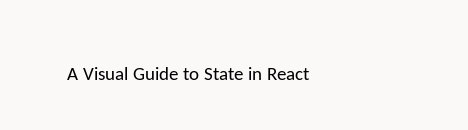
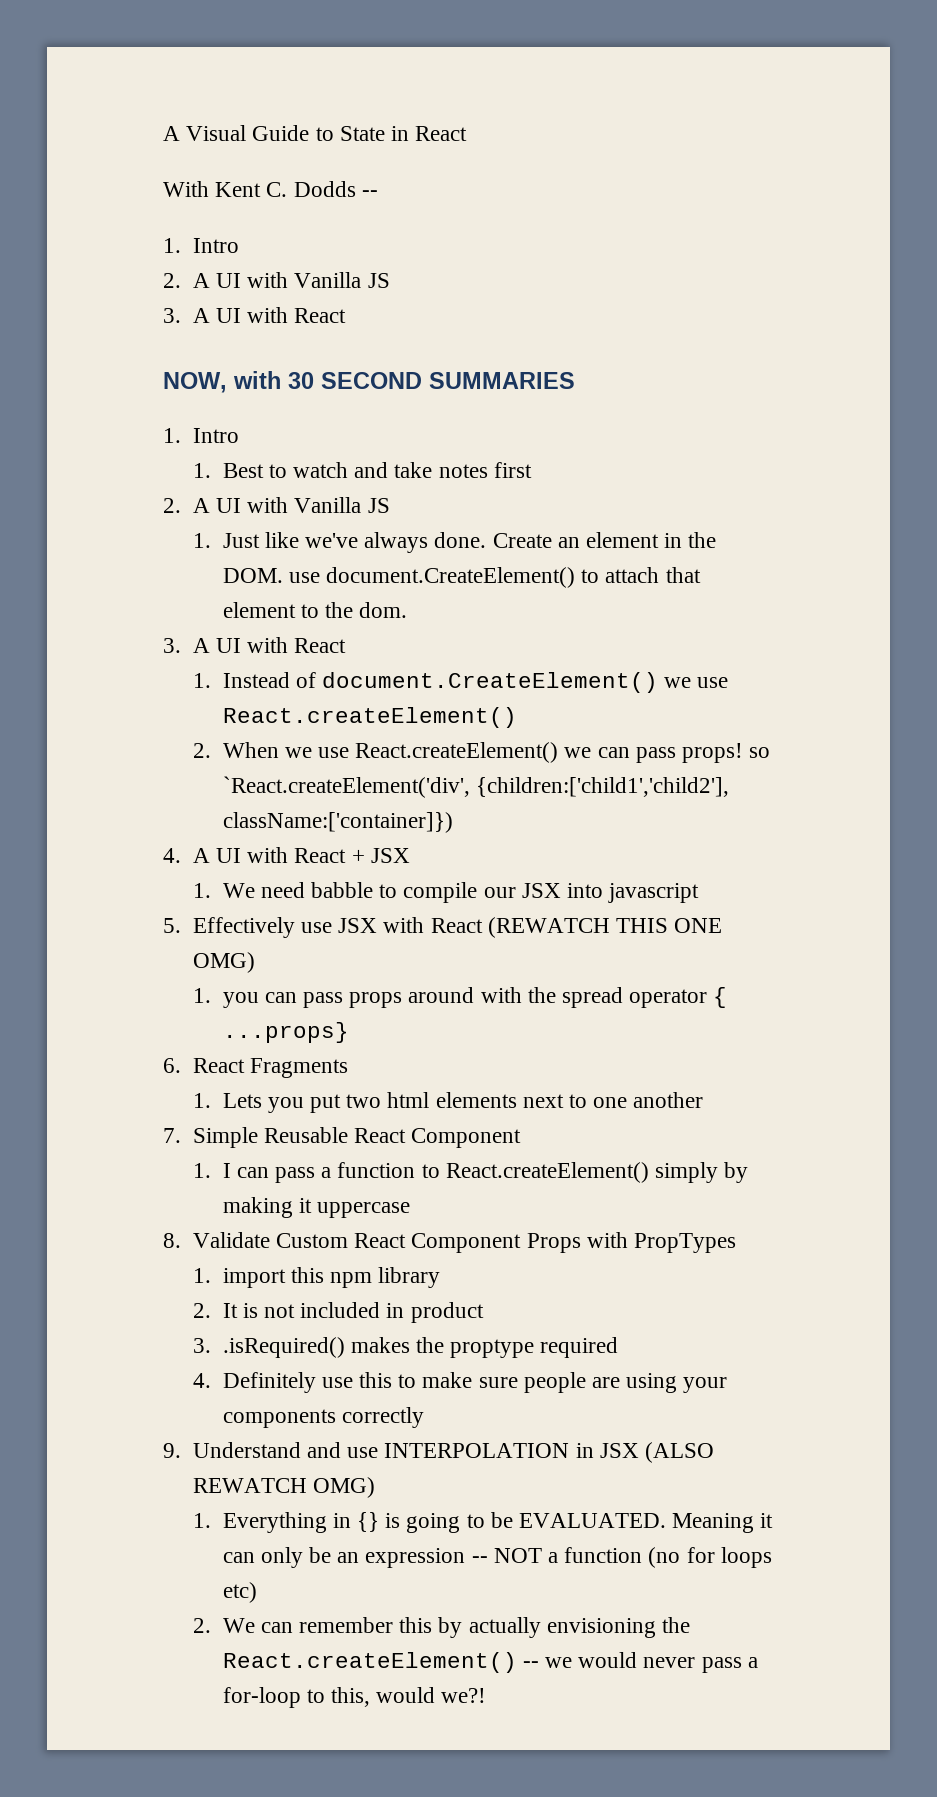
(310, 74) none -> [163,181,378,197] [163,238,239,253] [163,272,390,288] [163,307,347,323] [163,371,575,393] [163,428,239,443] [192,462,532,478] [163,497,390,513] [192,532,717,553] [222,567,701,588] [222,602,408,618] [163,637,347,653] [192,672,729,693] [222,707,517,728] [192,742,771,763] [222,776,729,798] [222,812,453,833] [163,847,410,863] [192,882,700,903] [163,917,723,938] [192,952,255,973] [192,987,728,1008] [222,1022,349,1043] [163,1058,348,1078] [192,1092,704,1113] [163,1127,522,1148] [192,1162,749,1183] [222,1197,410,1218] [163,1232,737,1253] [192,1267,441,1288] [192,1302,484,1323] [192,1337,619,1358] [192,1372,728,1393] [222,1407,424,1428] [163,1442,715,1463] [192,1477,375,1498] [192,1512,774,1533] [222,1547,772,1568] [222,1582,257,1603] [192,1617,690,1638] [222,1652,758,1673] [222,1687,487,1708] // With Kent C. Dodds -- // 1. Intro // 2. A UI with Vanilla JS // 3. A UI with React // NOW, with 30 SECOND SUMMARIES // 1. Intro // 1. Best to watch and take notes first // 2. A UI with Vanilla JS // 1. Just like we've always done. Create an element in the DOM. use document.CreateElement() to attach that element to the dom. // 3. A UI with React // 1. Instead of document.CreateElement() we use React.createElement() // 2. When we use React.createElement() we can pass props! so `React.createElement('div', {children:['child1','child2'], className:['container]}) // 4. A UI with React + JSX // 1. We need babble to compile our JSX into javascript // 5. Effectively use JSX with React (REWATCH THIS ONE OMG) // 1. you can pass props around with the spread operator { ...props} // 6. React Fragments // 1. Lets you put two html elements next to one another // 7. Simple Reusable React Component // 1. I can pass a function to React.createElement() simply by making it uppercase // 8. Validate Custom React Component Props with PropTypes // 1. import this npm library // 2. It is not included in product // 3. .isRequired() makes the proptype required // 4. Definitely use this to make sure people are using your components correctly // 9. Understand and use INTERPOLATION in JSX (ALSO REWATCH OMG) // 1. Everything in {} is going to be EVALUATED. Meaning it can only be an expression -- NOT a function (no for loops etc) // 2. We can remember this by actually envisioning the React.createElement() -- we would never pass a for-loop to this, would we?!

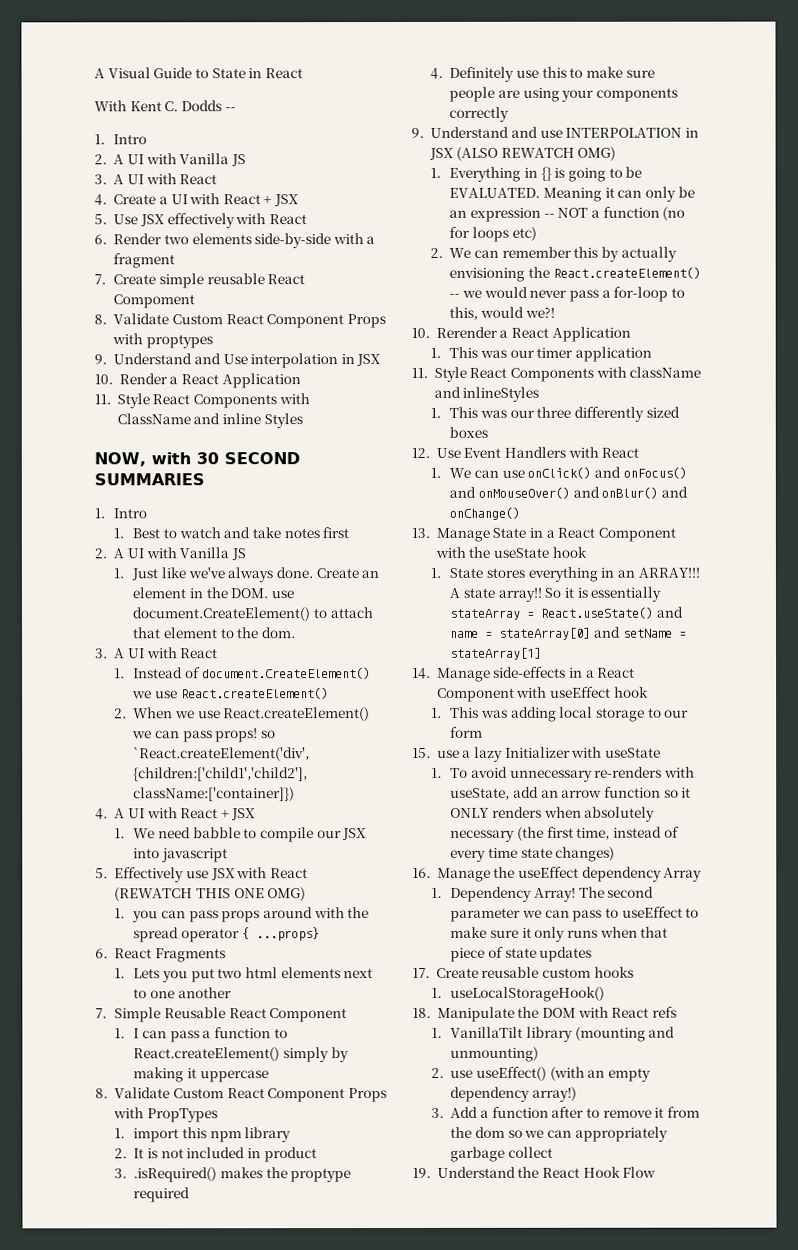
(347, 315) none -> [94,193,300,207] [94,213,307,229] [94,233,376,249] [113,253,176,269] [94,273,306,289] [113,294,196,309] [94,313,386,329] [112,333,213,349] [94,353,382,369] [94,373,301,389] [94,393,310,409] [116,413,303,429] // 4. Create a UI with React + JSX // 5. Use JSX effectively with React // 6. Render two elements side-by-side with a fragment // 7. Create simple reusable React Compoment // 8. Validate Custom React Component Props with proptypes // 9. Understand and Use interpolation in JSX // 10. Render a React Application // 11. Style React Components with ClassName and inline Styles
(487, 1695) none -> [411,326,631,342] [430,346,653,362] [411,366,702,382] [433,386,540,402] [430,406,680,422] [449,426,489,438] [411,446,640,458] [430,466,687,479] [449,486,689,499] [449,506,521,520] [411,527,676,542] [434,546,587,558] [430,566,700,582] [449,586,662,602] [449,606,684,620] [450,626,687,640] [450,647,543,660] [412,666,636,682] [436,686,649,702] [431,706,690,722] [450,726,484,738] [412,746,661,762] [431,766,696,782] [450,786,692,800] [450,806,656,822] [450,826,680,842] [450,846,616,862] [412,866,703,882] [431,886,655,902] [450,906,700,922] [450,926,669,942] [450,946,593,962] [412,966,634,978] [431,986,606,1002] [412,1006,677,1022] [431,1026,676,1042] [450,1046,540,1062] [431,1066,652,1082] [450,1086,578,1102] [431,1106,700,1118] [450,1126,668,1142] [450,1146,554,1162] [412,1166,657,1178] // 10. Rerender a React Application // 1. This was our timer application // 11. Style React Components with className and inlineStyles // 1. This was our three differently sized boxes // 12. Use Event Handlers with React // 1. We can use onClick() and onFocus() and onMouseOver() and onBlur() and onChange() // 13. Manage State in a React Component with the useState hook // 1. State stores everything in an ARRAY!!! A state array!! So it is essentially stateArray = React.useState() and name = stateArray[0] and setName = stateArray[1] // 14. Manage side-effects in a React Component with useEffect hook // 1. This was adding local storage to our form // 15. use a lazy Initializer with useState // 1. To avoid unnecessary re-renders with useState, add an arrow function so it ONLY renders when absolutely necessary (the first time, instead of every time state changes) // 16. Manage the useEffect dependency Array // 1. Dependency Array! The second parameter we can pass to useEffect to make sure it only runs when that piece of state updates // 17. Create reusable custom hooks // 1. useLocalStorageHook() // 18. Manipulate the DOM with React refs // 1. VanillaTilt library (mounting and unmounting) // 2. use useEffect() (with an empty dependency array!) // 3. Add a function after to remove it from the dom so we can appropriately garbage collect // 19. Understand the React Hook Flow

